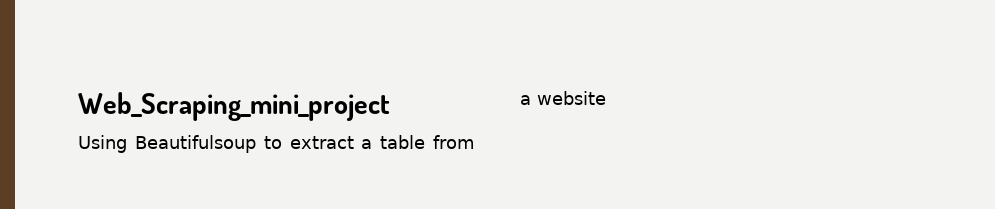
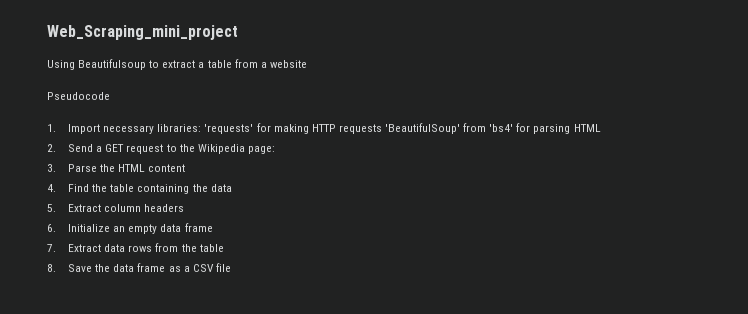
(606, 98) none -> [47,92,110,100] [47,123,601,134] [47,144,275,154] [47,164,186,172] [47,184,232,194] [47,204,185,212] [47,223,213,234] [47,243,224,252] [47,263,231,272] // Pseudocode // 1. Import necessary libraries: 'requests' for making HTTP requests 'BeautifulSoup' from 'bs4' for parsing HTML // 2. Send a GET request to the Wikipedia page: // 3. Parse the HTML content // 4. Find the table containing the data // 5. Extract column headers // 6. Initialize an empty data frame // 7. Extract data rows from the table // 8. Save the data frame as a CSV file

